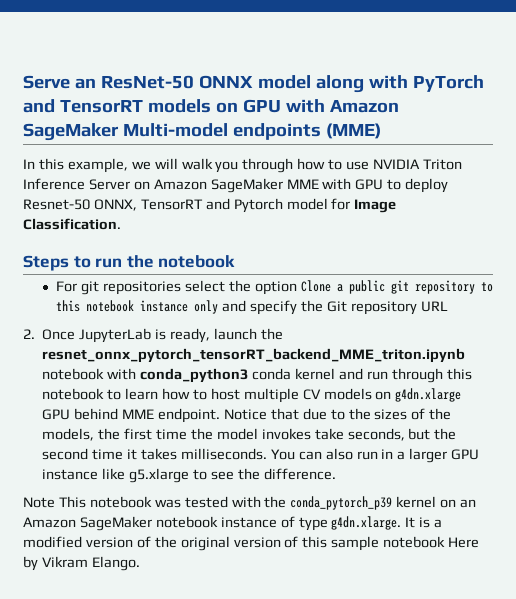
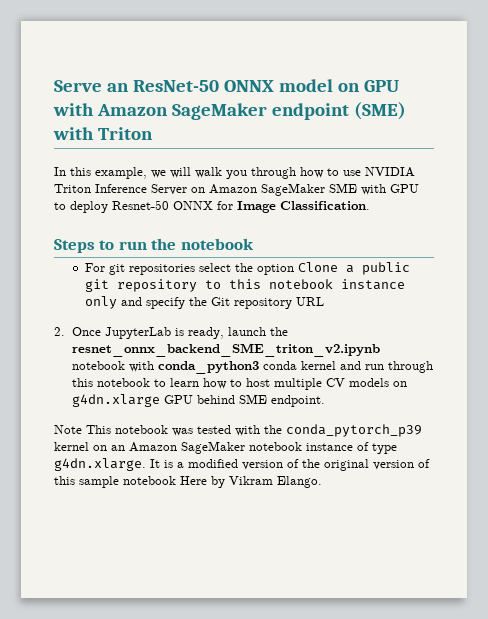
[315,75,484,93] [23,99,211,113] along with PyTorch and TensorRT models -> (333, 85) none
[122,123,381,140] Multi-model endpoints (MME) -> [271,102,406,120] [53,127,153,140] endpoint (SME) with Triton
[286,179,319,189] MME -> [329,183,357,193] SME
[93,198,328,213] ONNX, TensorRT and Pytorch model -> [173,201,213,210] ONNX
[42,348,466,363] resnet_onnx_pytorch_tensorRT_backend_MME_triton.ipynb -> [71,343,380,357] resnet_onnx_backend_SME_triton_v2.ipynb
[122,409,155,419] MME -> [238,394,267,404] SME
[223,408,452,420] [42,428,457,441] [42,448,480,463] [42,468,336,483] Notice that due to the sizes of the models, the first time the model invokes take seconds, but the second time it takes milliseconds. You can also run in a larger GPU instance like g5.xlarge to see the difference. -> (325, 401) none

